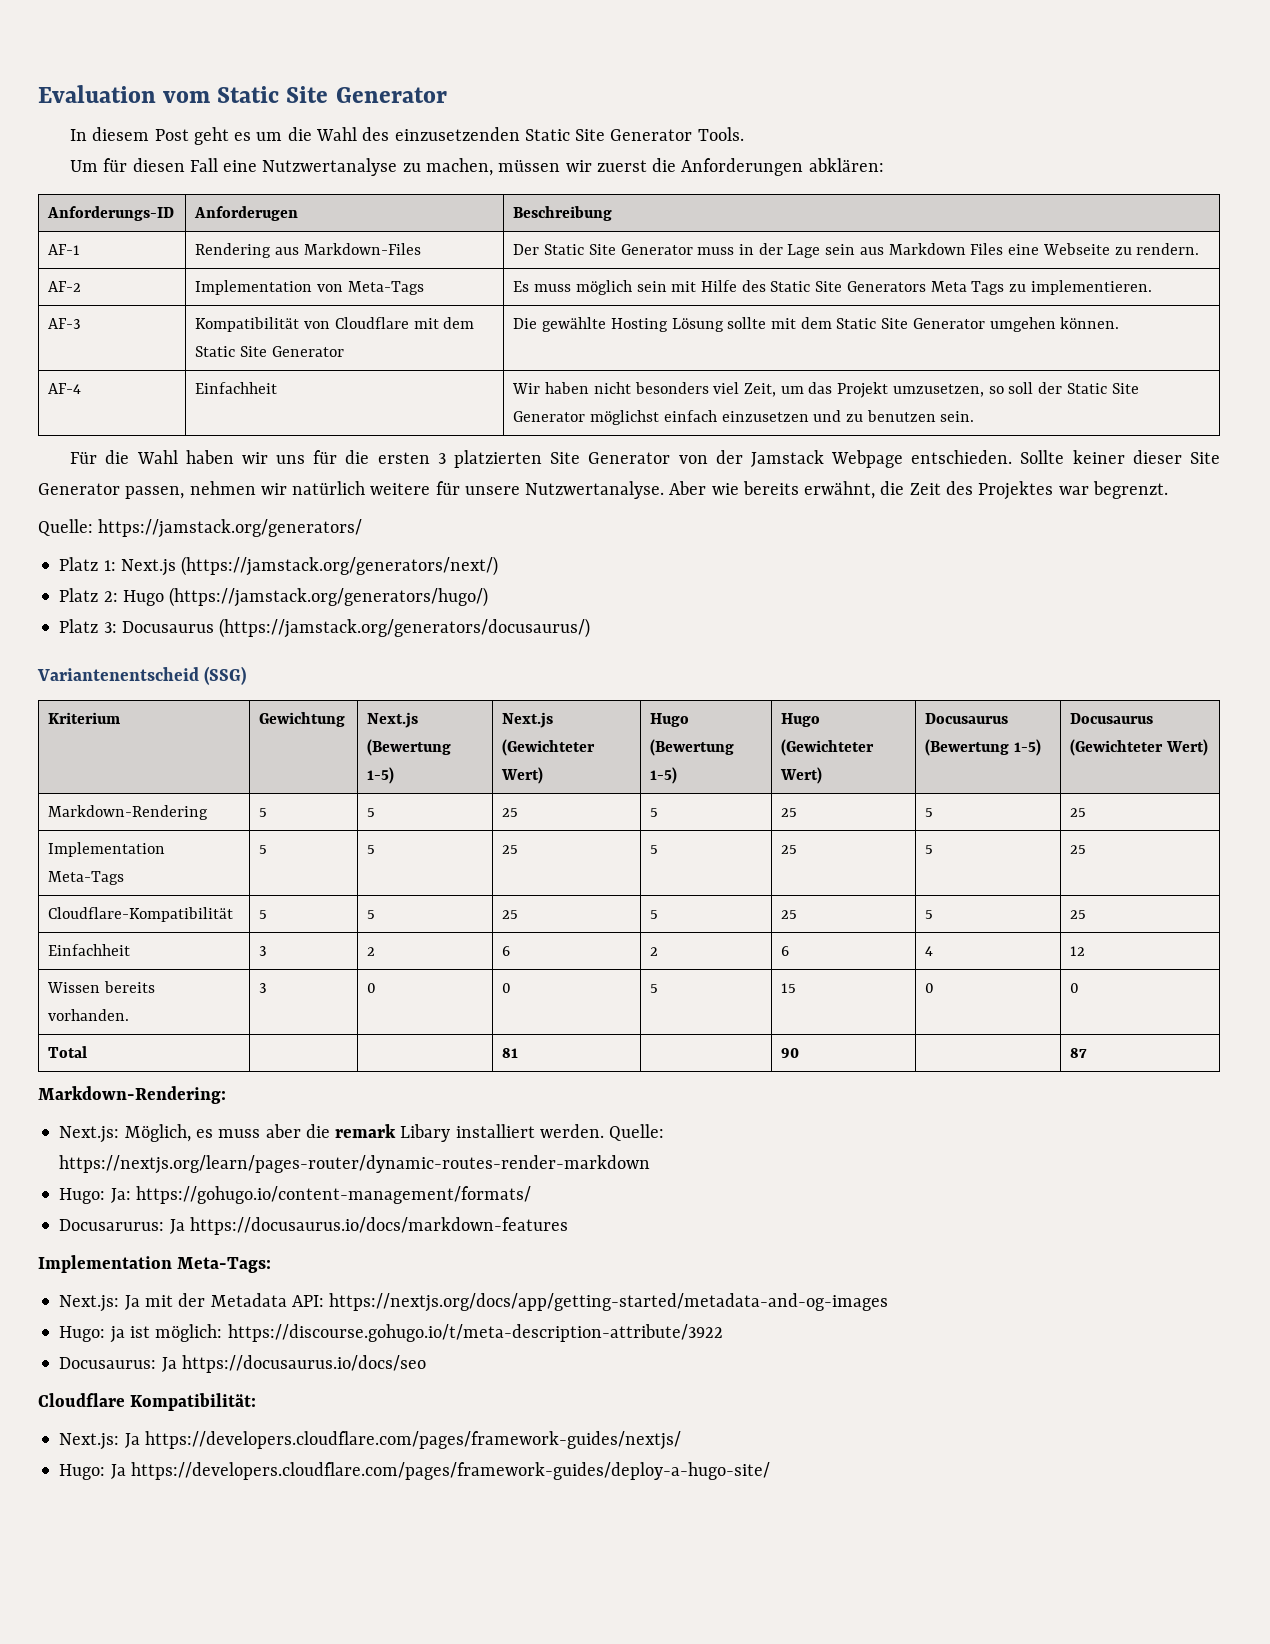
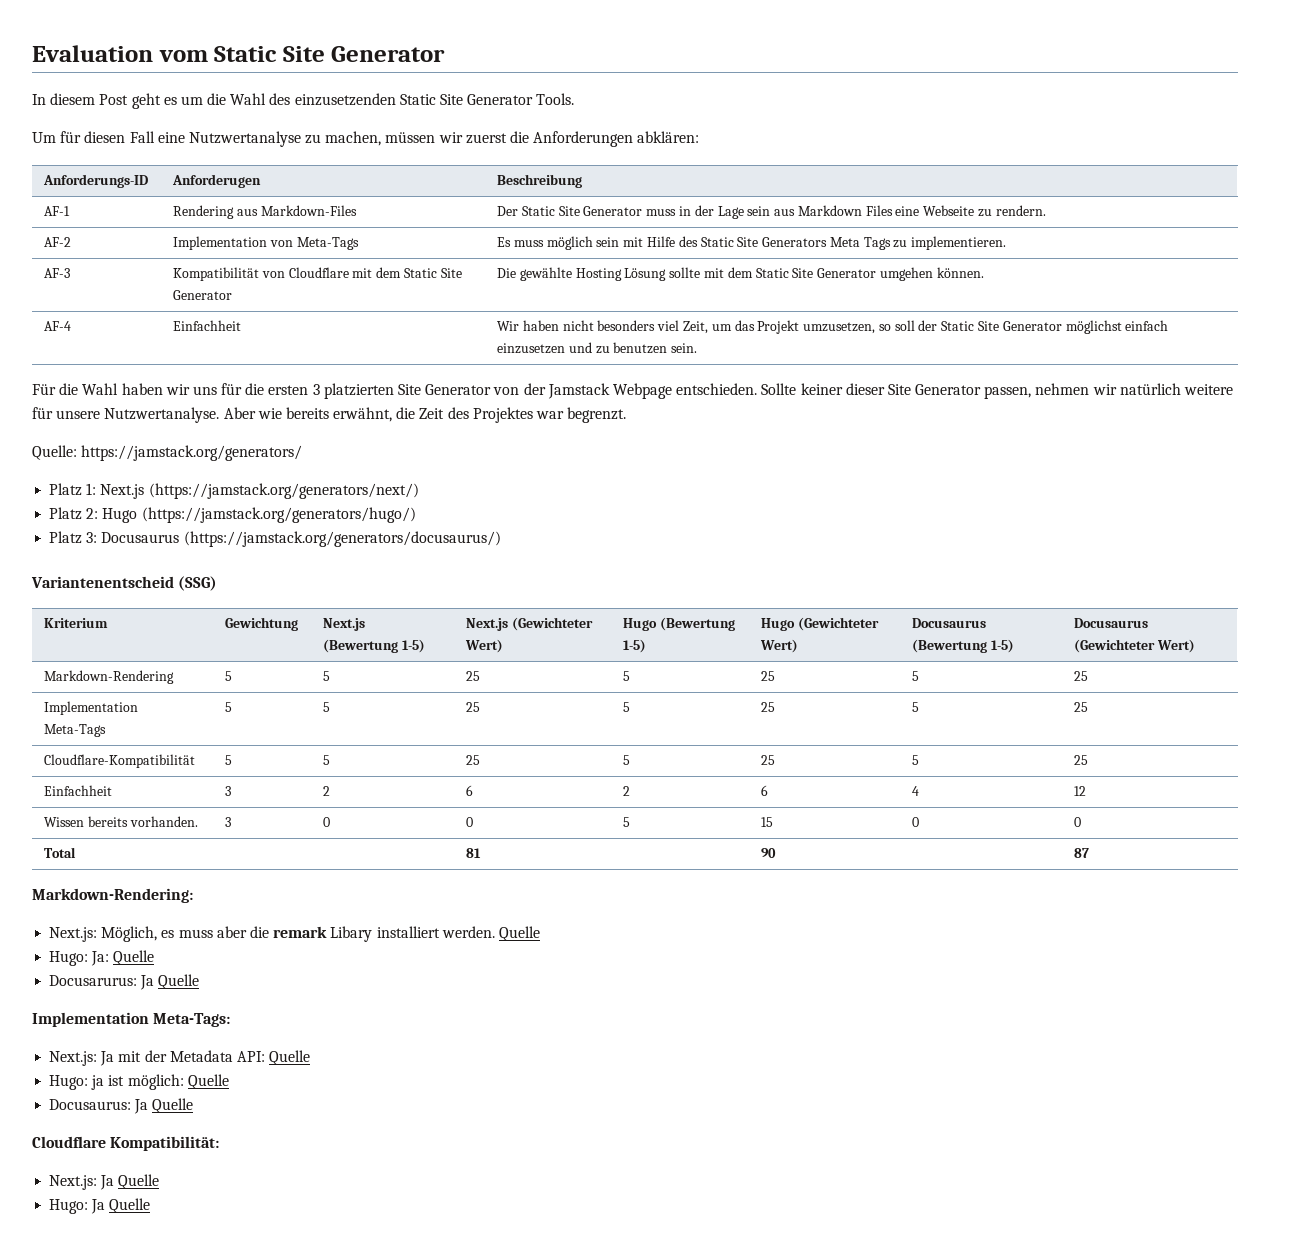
[609,1124,665,1141] [59,1155,651,1174] Quelle: https://nextjs.org/learn/pages-router/dynamic-routes-render-markdown -> [498,926,540,941] Quelle
[135,1186,531,1204] https://gohugo.io/content-management/formats/ -> [113,950,155,965] Quelle
[189,1217,568,1235] https://docusaurus.io/docs/markdown-features -> [158,974,200,989] Quelle
[329,1293,889,1312] https://nextjs.org/docs/app/getting-started/metadata-and-og-images -> [269,1050,311,1065] Quelle
[227,1324,723,1342] https://discourse.gohugo.io/t/meta-description-attribute/3922 -> [187,1074,229,1089] Quelle
[181,1355,426,1373] https://docusaurus.io/docs/seo -> [152,1098,194,1113] Quelle
[144,1431,681,1450] https://developers.cloudflare.com/pages/framework-guides/nextjs/ -> [118,1174,160,1189] Quelle
[130,1462,770,1480] https://developers.cloudflare.com/pages/framework-guides/deploy-a-hugo-site/ -> [109,1198,151,1213] Quelle

